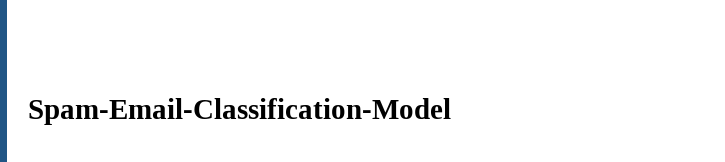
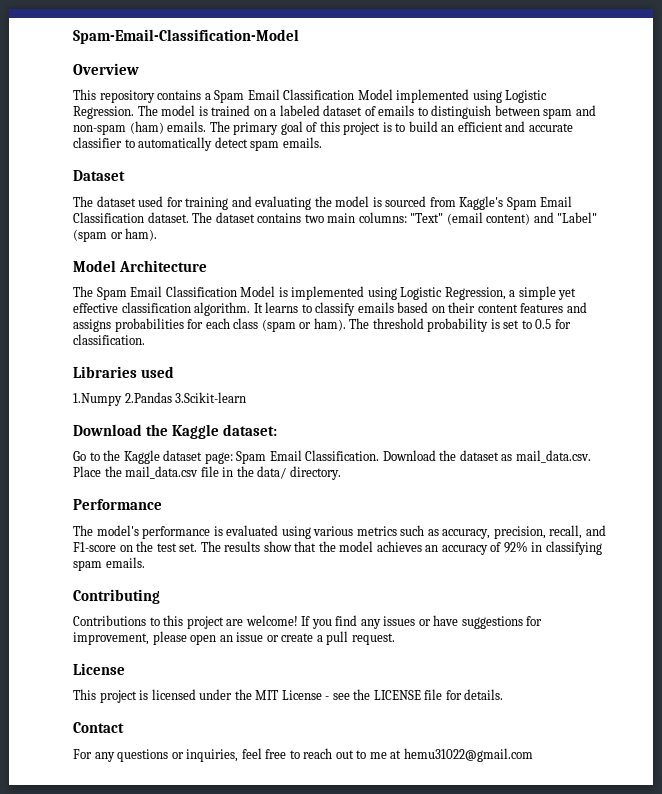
(451, 111) none -> [73,63,139,75] [73,89,548,103] [73,105,596,119] [73,121,573,135] [73,137,322,151] [73,170,125,181] [73,196,573,210] [73,212,598,225] [73,228,158,242] [73,260,207,272] [73,286,577,300] [73,302,587,316] [73,318,571,332] [73,334,145,345] [73,366,174,378] [73,392,247,406] [73,424,277,439] [73,450,591,464] [73,466,341,480] [73,499,162,510] [73,525,606,539] [73,541,602,555] [73,557,145,571] [73,589,160,604] [73,615,543,629] [73,631,395,645] [73,663,125,675] [73,689,504,703] [73,722,124,733] [73,748,533,762] // Overview // This repository contains a Spam Email Classification Model implemented using Logistic Regression. The model is trained on a labeled dataset of emails to distinguish between spam and non-spam (ham) emails. The primary goal of this project is to build an efficient and accurate classifier to automatically detect spam emails. // Dataset // The dataset used for training and evaluating the model is sourced from Kaggle's Spam Email Classification dataset. The dataset contains two main columns: "Text" (email content) and "Label" (spam or ham). // Model Architecture // The Spam Email Classification Model is implemented using Logistic Regression, a simple yet effective classification algorithm. It learns to classify emails based on their content features and assigns probabilities for each class (spam or ham). The threshold probability is set to 0.5 for classification. // Libraries used // 1.Numpy 2.Pandas 3.Scikit-learn // Download the Kaggle dataset: // Go to the Kaggle dataset page: Spam Email Classification. Download the dataset as mail_data.csv. Place the mail_data.csv file in the data/ directory. // Performance // The model's performance is evaluated using various metrics such as accuracy, precision, recall, and F1-score on the test set. The results show that the model achieves an accuracy of 92% in classifying spam emails. // Contributing // Contributions to this project are welcome! If you find any issues or have suggestions for improvement, please open an issue or create a pull request. // License // This project is licensed under the MIT License - see the LICENSE file for details. // Contact // For any questions or inquiries, feel free to reach out to me at hemu31022@gmail.com

